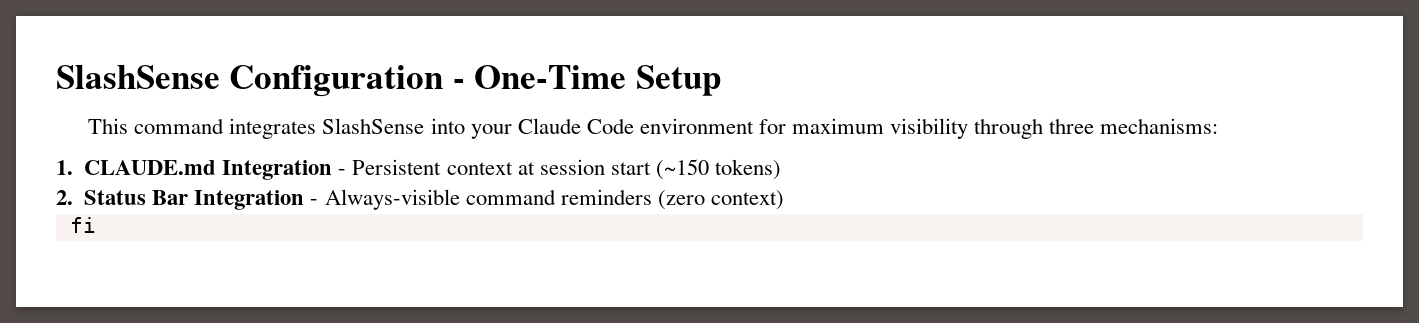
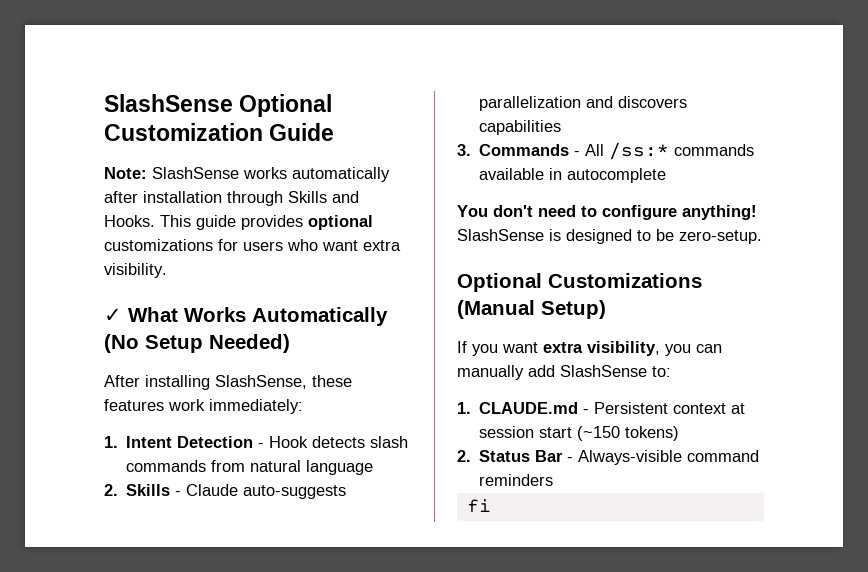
[56,65,721,97] [88,118,1219,139] SlashSense Configuration - One-Time Setup // This command integrates SlashSense into your Claude Code environment for maximum visibility through three mechanisms: -> [104,94,333,117] [104,123,335,141] [104,167,390,182] [104,191,359,206] [104,215,373,230] [104,239,401,251] [104,263,167,278] [104,307,388,326] [104,334,290,353] [104,375,352,390] [104,399,303,414] [104,436,409,448] [126,460,374,475] [104,484,347,499] [479,96,688,111] [479,120,562,135] [457,142,755,160] [479,168,667,183] [457,205,757,220] [457,229,762,244] [457,273,702,292] [457,300,606,319] [457,341,722,356] [457,365,671,380] SlashSense Optional Customization Guide // Note: SlashSense works automatically after installation through Skills and Hooks. This guide provides optional customizations for users who want extra visibility. // ✓ What Works Automatically (No Setup Needed) // After installing SlashSense, these features work immediately: // 1. Intent Detection - Hook detects slash commands from natural language // 2. Skills - Claude auto-suggests parallelization and discovers capabilities // 3. Commands - All /ss:* commands available in autocomplete // You don't need to configure anything! SlashSense is designed to be zero-setup. // Optional Customizations (Manual Setup) // If you want extra visibility, you can manually add SlashSense to:
[222,160,333,180] Integration -> (579, 408) none
[194,190,305,210] Integration -> (564, 456) none
[657,190,784,210] (zero context) -> (554, 480) none

